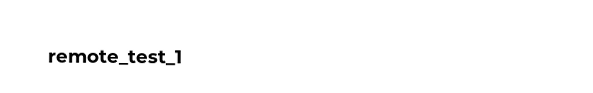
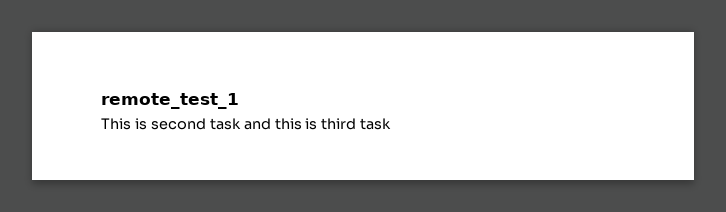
(182, 57) none -> [101,118,392,130] // This is second task and this is third task

